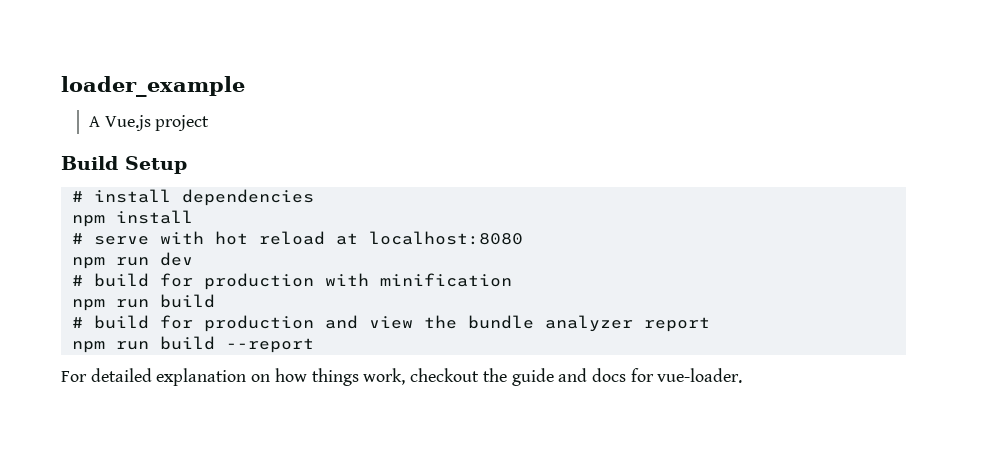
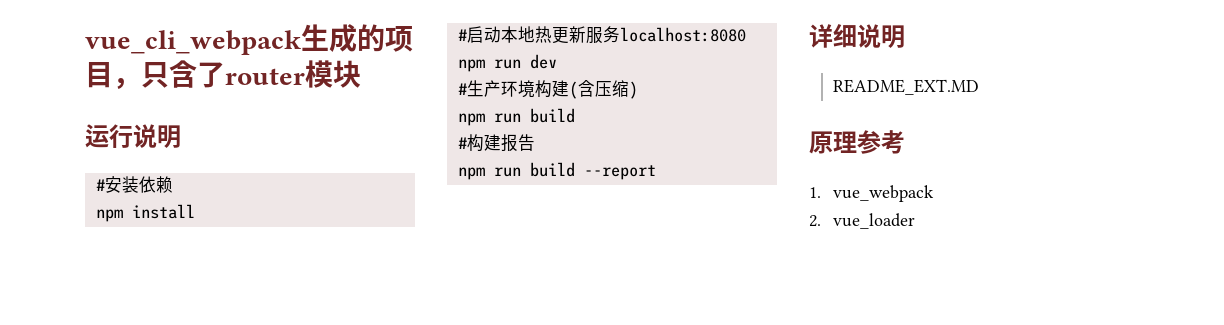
[61,76,245,97] [88,115,210,131] [61,156,187,174] [71,189,314,206] loader_example // A Vue.js project // Build Setup // # install dependencies -> [85,24,413,55] [85,60,361,90] [85,124,181,148] [95,176,173,193] vue_cli_webpack生成的项目，只含了router模块 // 运行说明 // #安装依赖
[93,231,358,245] serve with hot reload at -> [466,26,620,44] 启动本地热更新服务
[93,273,512,290] [71,294,215,311] [71,315,710,332] [71,336,314,353] [61,368,743,386] build for production with minification // npm run build // # build for production and view the bundle analyzer report // npm run build --report // For detailed explanation on how things work, checkout the guide and docs for vue-loader. -> [466,80,638,99] [457,108,575,126] [457,134,535,152] [457,162,656,180] [809,24,905,48] [833,79,980,95] [809,130,905,154] [809,185,935,202] [809,213,916,229] 生产环境构建(含压缩) // npm run build // #构建报告 // npm run build --report // 详细说明 // README_EXT.MD // 原理参考 // 1. vue_webpack // 2. vue_loader

